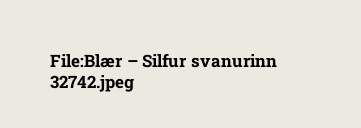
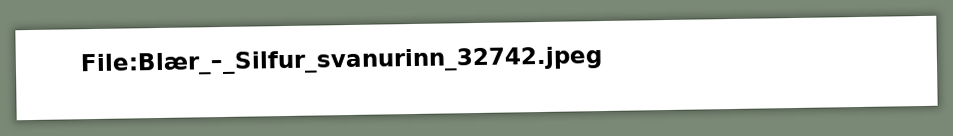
[50,53,277,68] [50,75,134,92] File:Blær – Silfur svanurinn 32742.jpeg -> [80,46,603,77] File:Blær_–_Silfur_svanurinn_32742.jpeg

